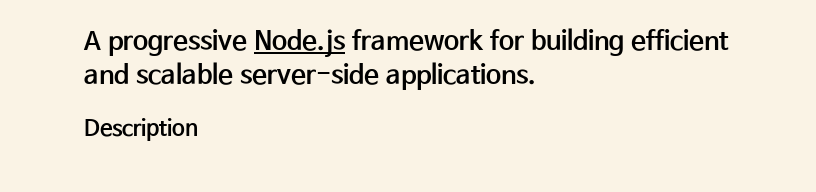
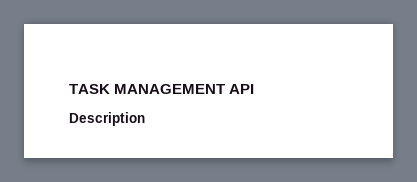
[83,28,730,58] [84,62,537,90] A progressive Node.js framework for building efficient and scalable server-side applications. -> [69,84,255,94] TASK MANAGEMENT API

